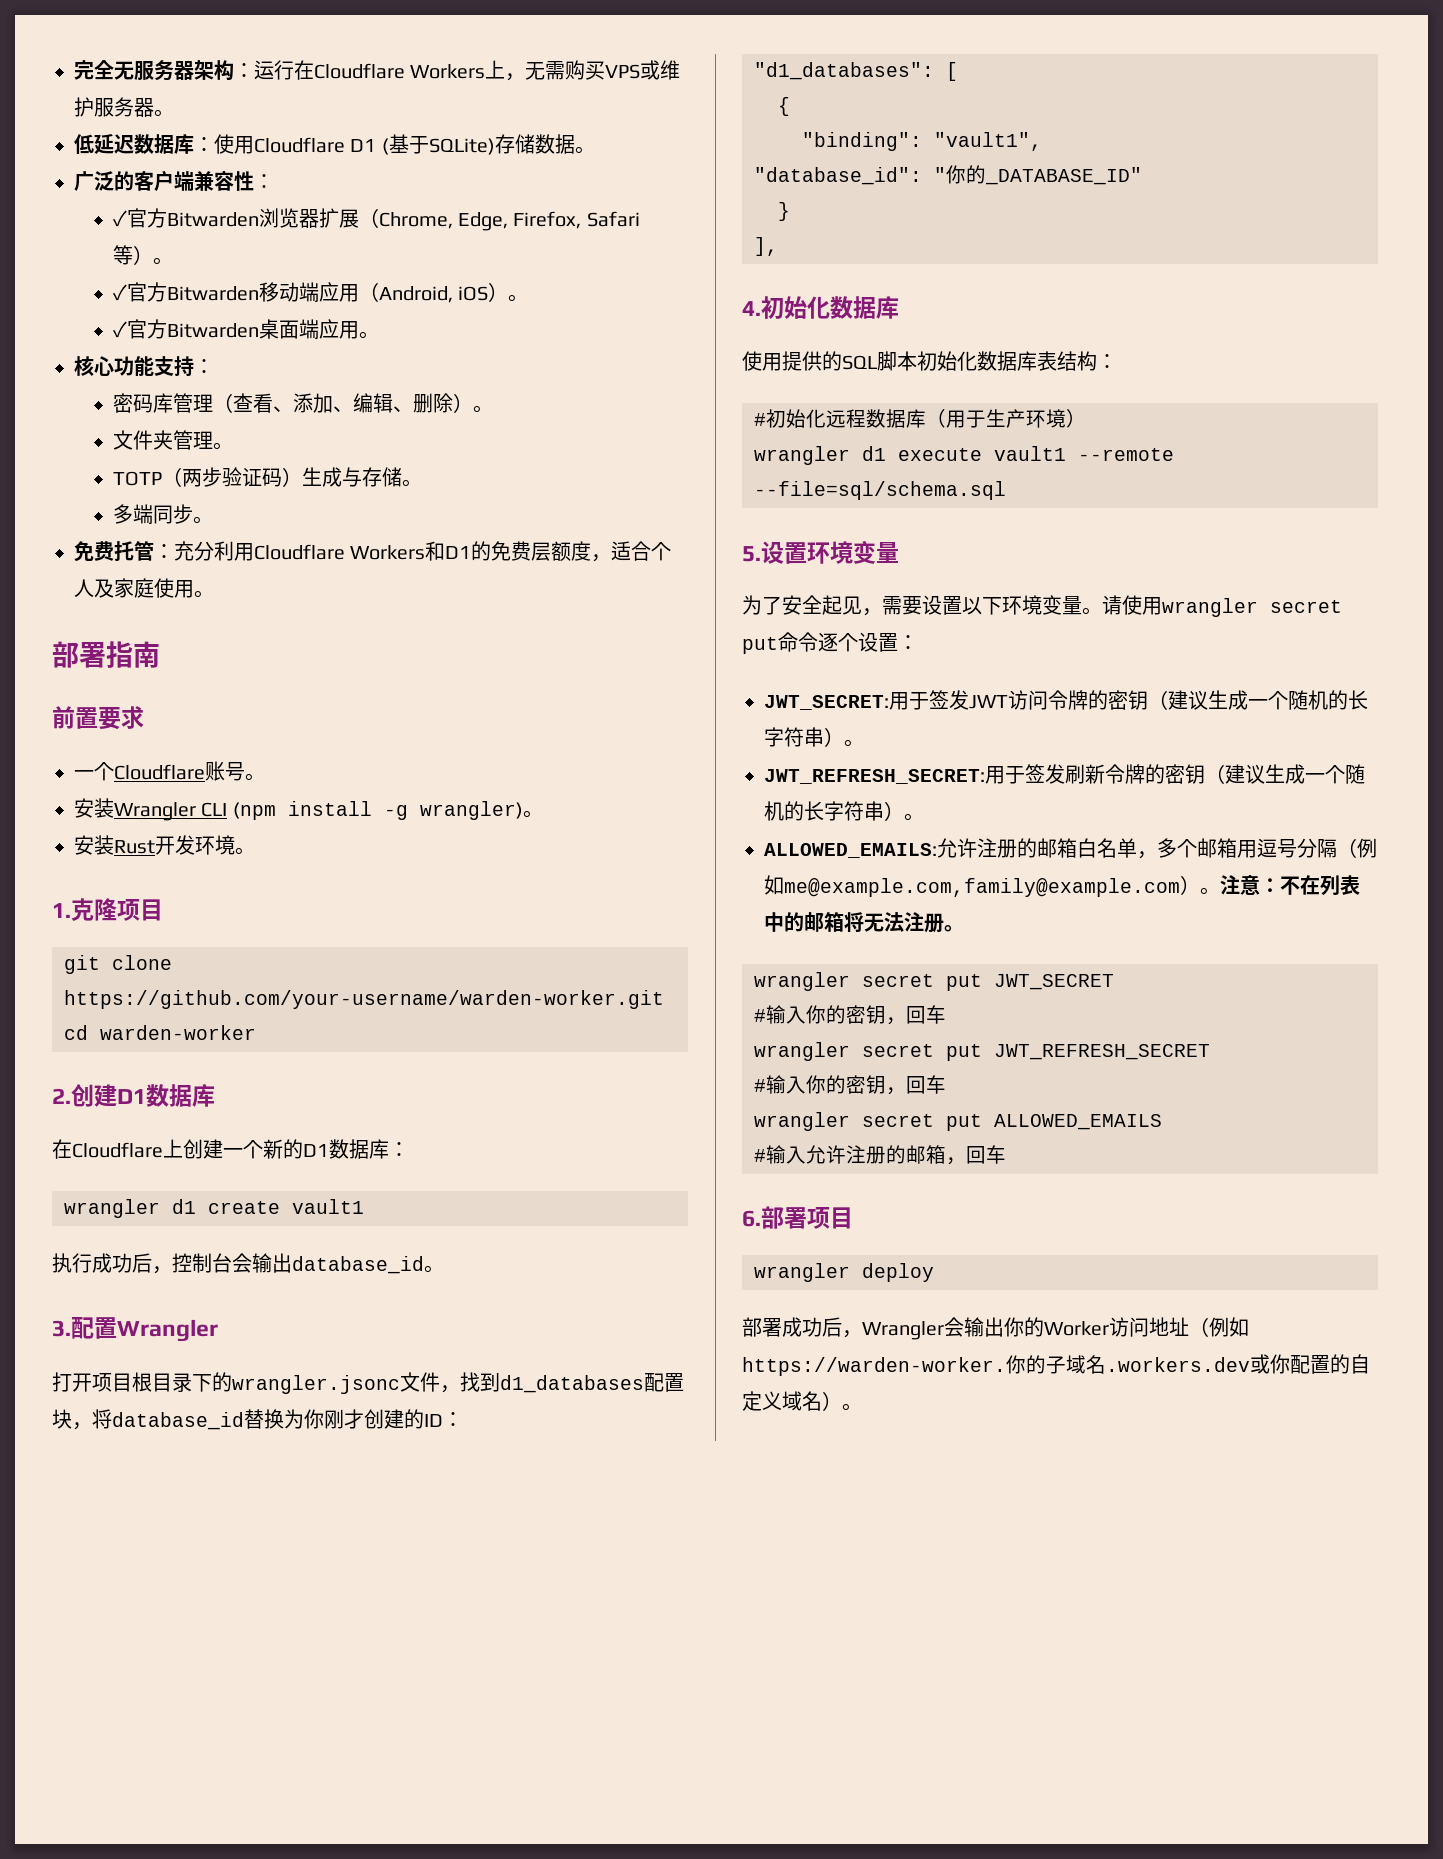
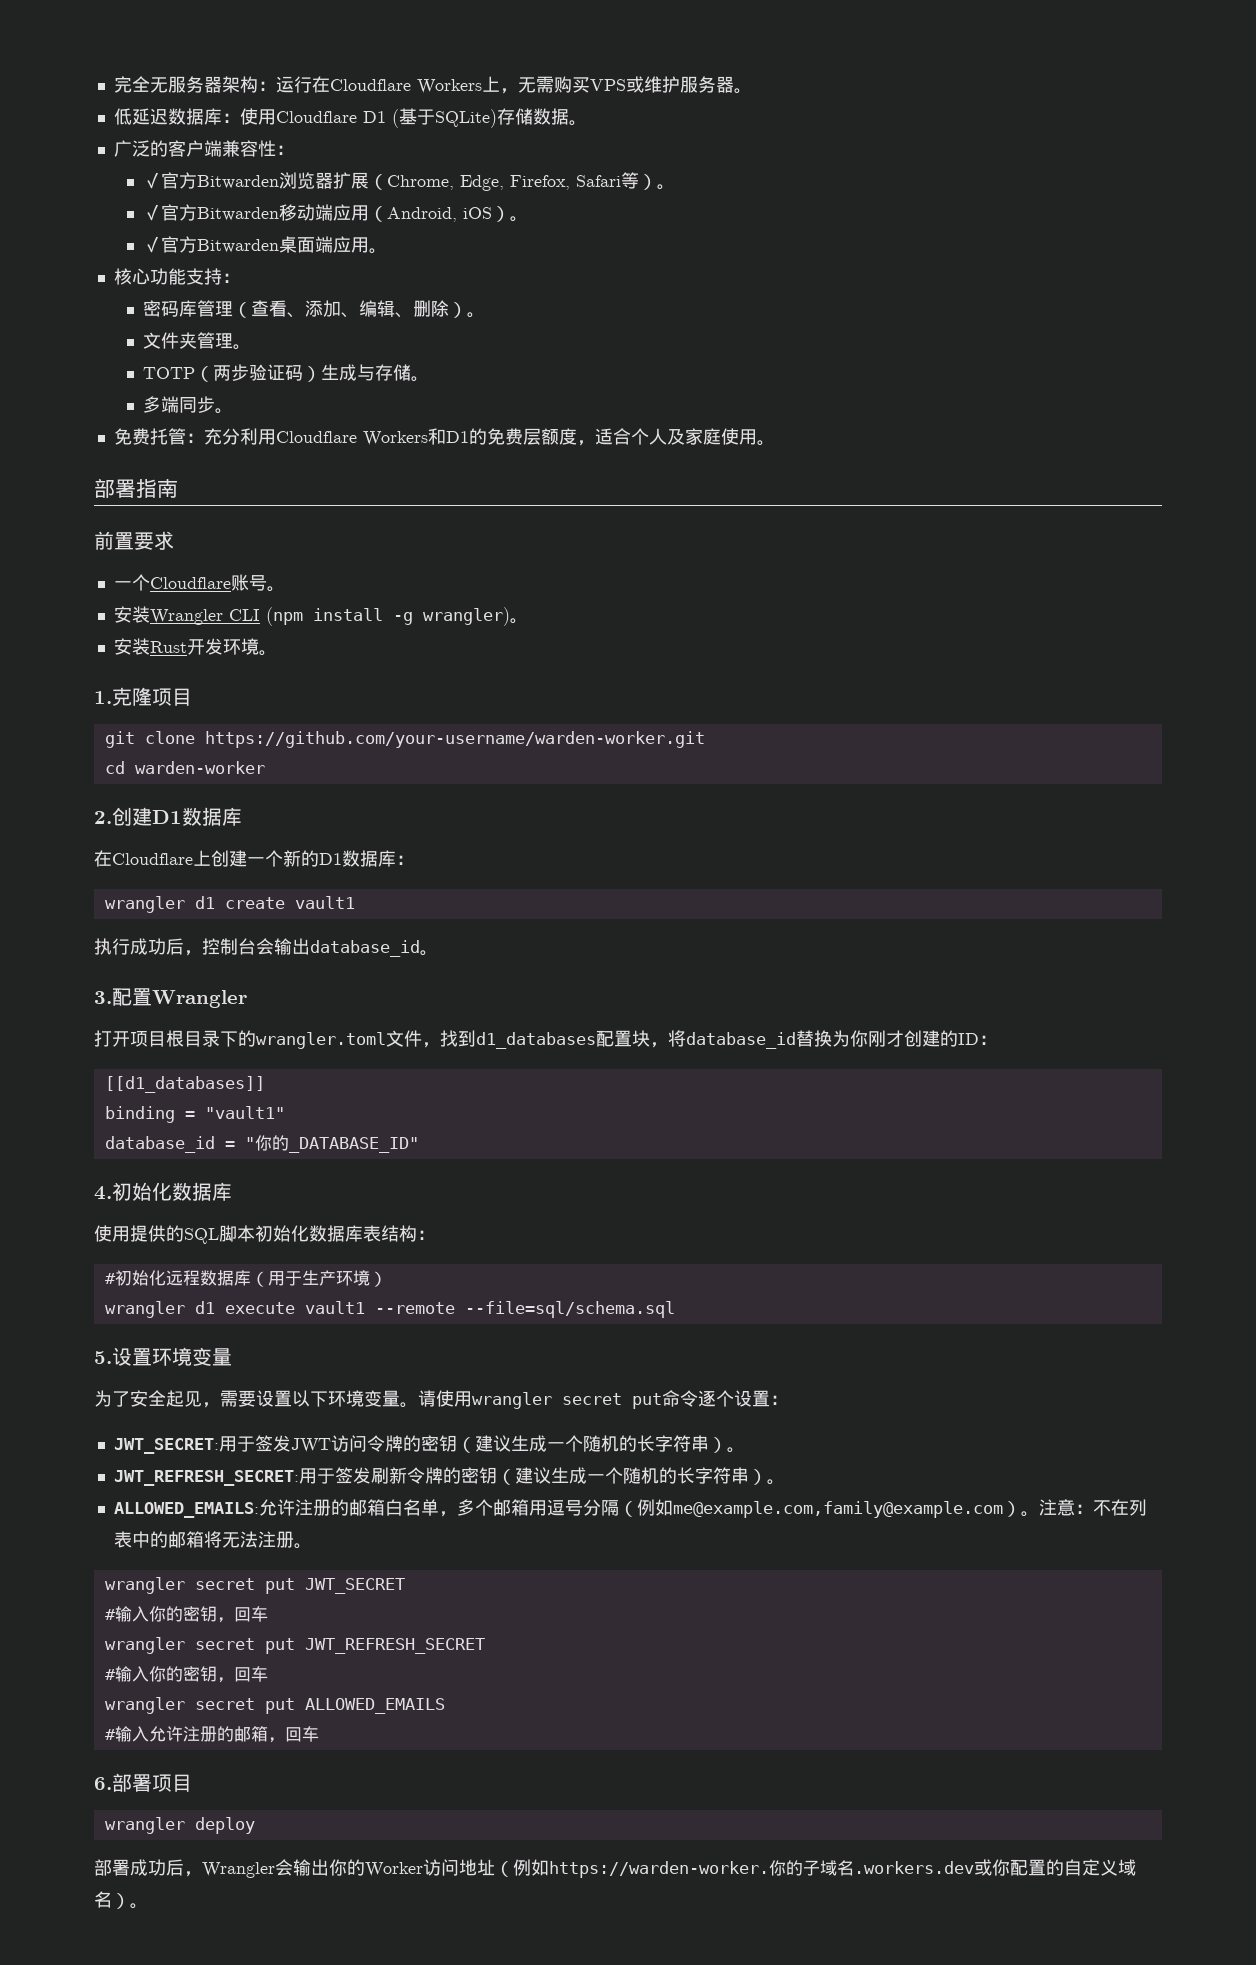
[232,1375,400,1394] wrangler.jsonc -> [256,1032,386,1049] wrangler.toml
[754,62,958,81] [778,97,790,116] [802,132,1042,151] [754,167,922,185] "d1_databases": [ // { // "binding": "vault1", // "database_id": -> [104,1076,265,1093] [104,1106,285,1123] [104,1136,235,1153] [[d1_databases]] // binding = "vault1" // database_id =
[778,202,790,221] [754,237,778,256] // } // ], -> (419, 1145) none

